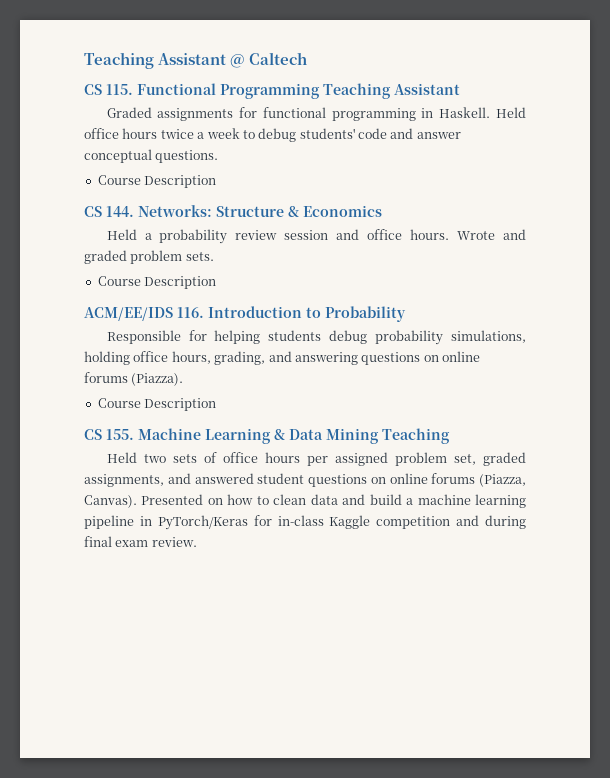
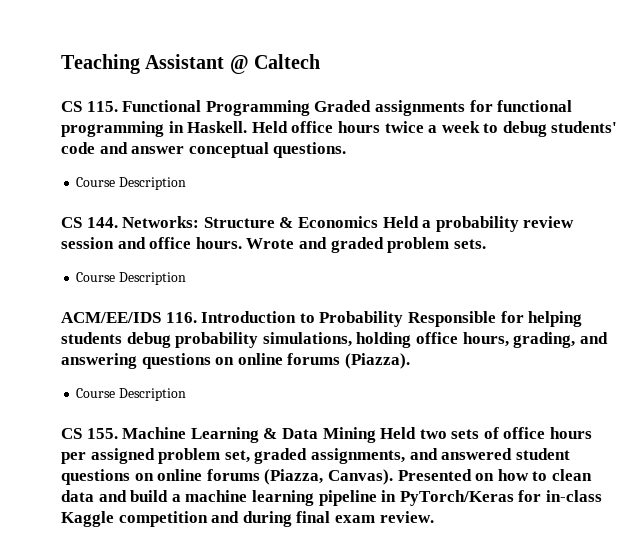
[323,83,460,99] Teaching Assistant // -> (310, 108) none
(382, 211) // -> (378, 222) none
(406, 314) // -> (404, 319) none
[382,428,450,444] Teaching // -> (376, 435) none

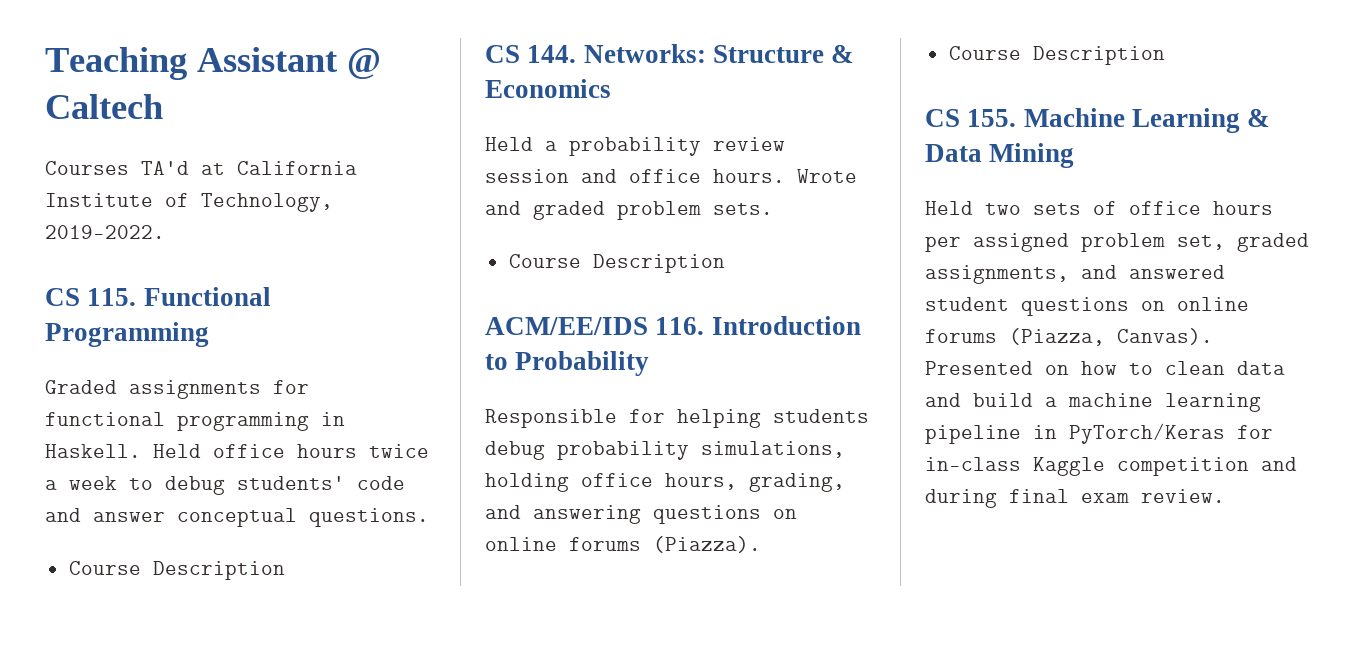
(321, 61) none -> [45,161,357,175] [45,193,333,212] [45,225,165,239] // Courses TA'd at California Institute of Technology, 2019-2022.
(310, 108) none -> (209, 334) //
(378, 222) none -> (611, 88) //
(404, 319) none -> (650, 363) //
(376, 435) none -> (1075, 155) //

